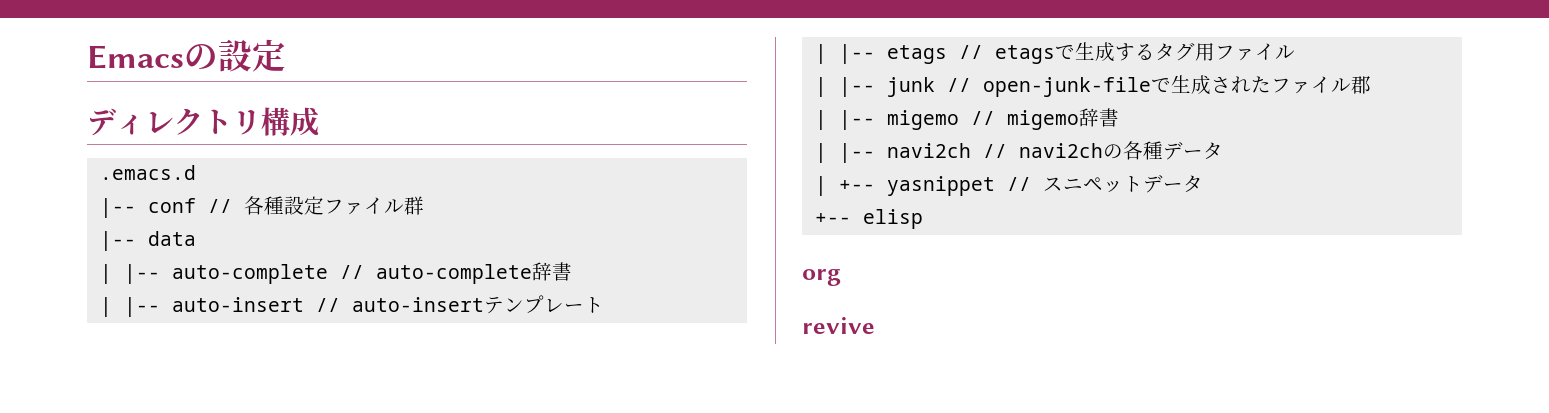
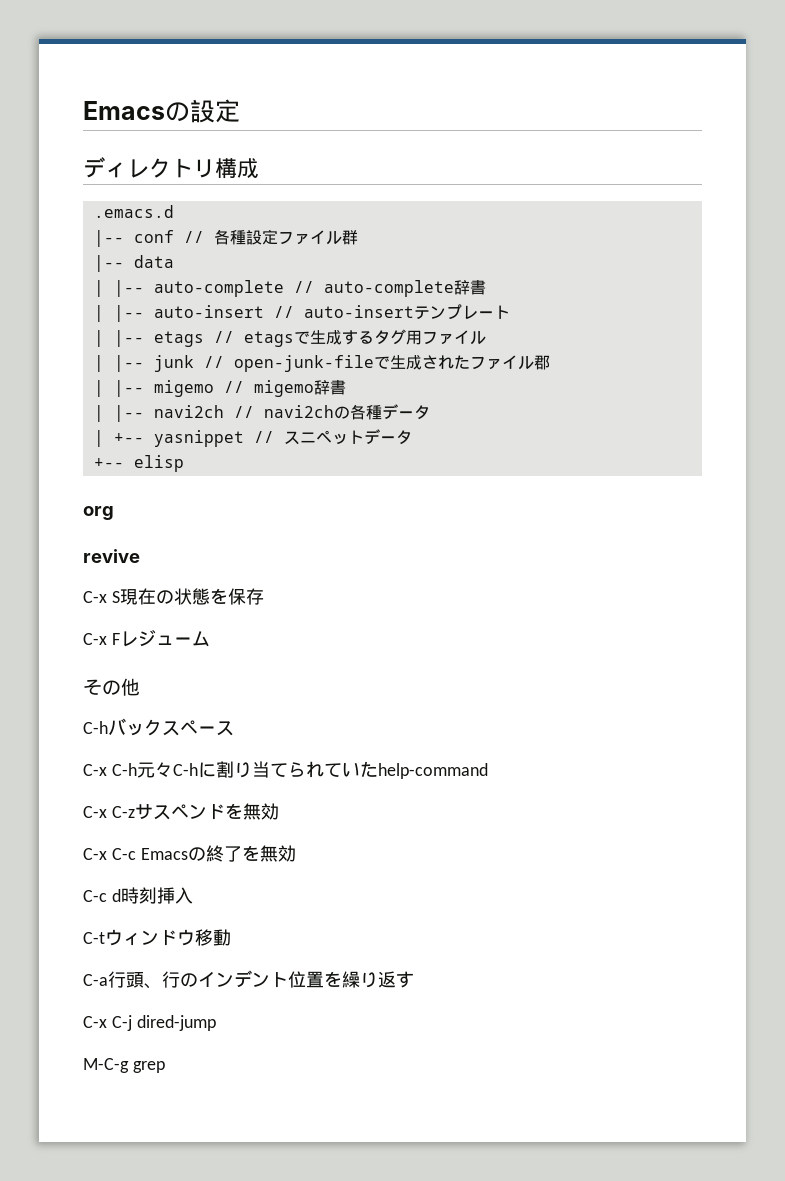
(875, 325) none -> [83,588,264,605] [83,630,210,647] [83,678,140,696] [83,718,234,736] [83,761,488,779] [83,803,279,820] [83,845,296,862] [83,887,193,904] [83,929,231,946] [83,970,414,989] [83,1015,216,1031] [83,1058,165,1073] // C-x S現在の状態を保存 // C-x Fレジューム // その他 // C-hバックスペース // C-x C-h元々C-hに割り当てられていたhelp-command // C-x C-zサスペンドを無効 // C-x C-c Emacsの終了を無効 // C-c d時刻挿入 // C-tウィンドウ移動 // C-a行頭、行のインデント位置を繰り返す // C-x C-j dired-jump // M-C-g grep

